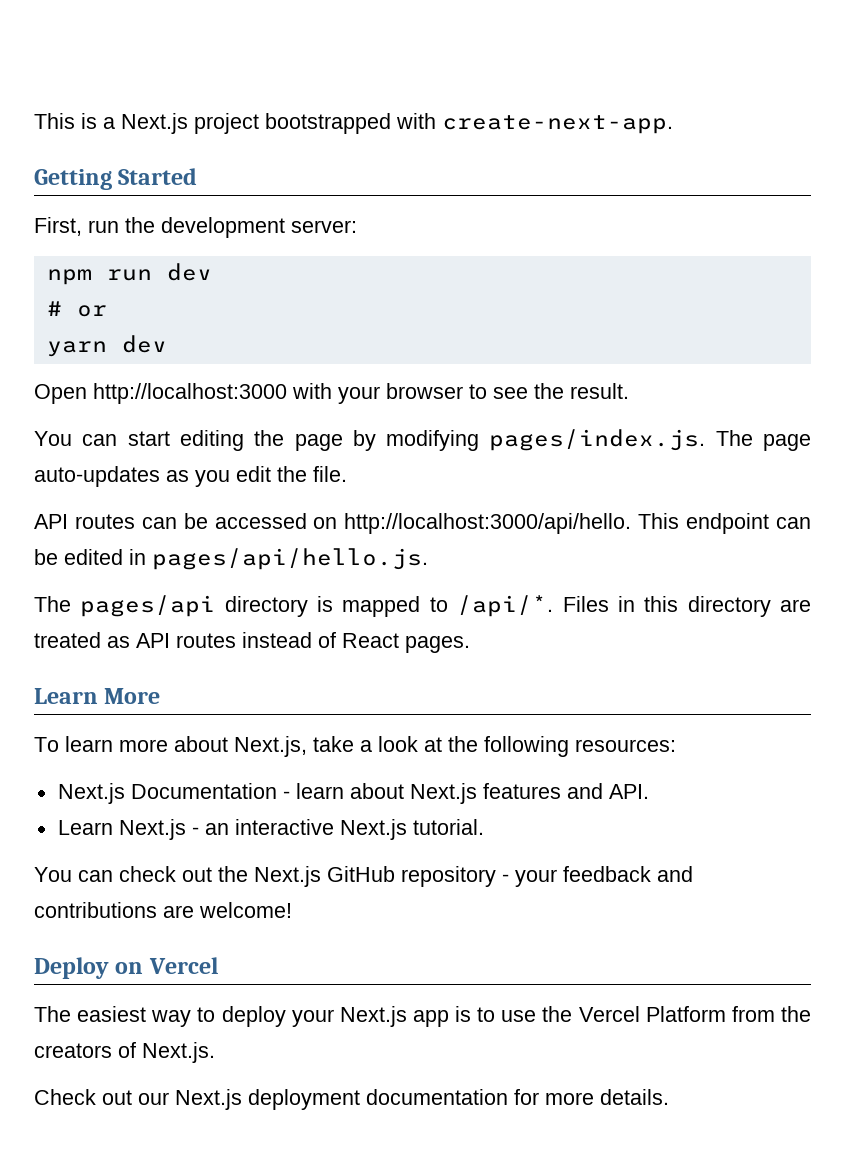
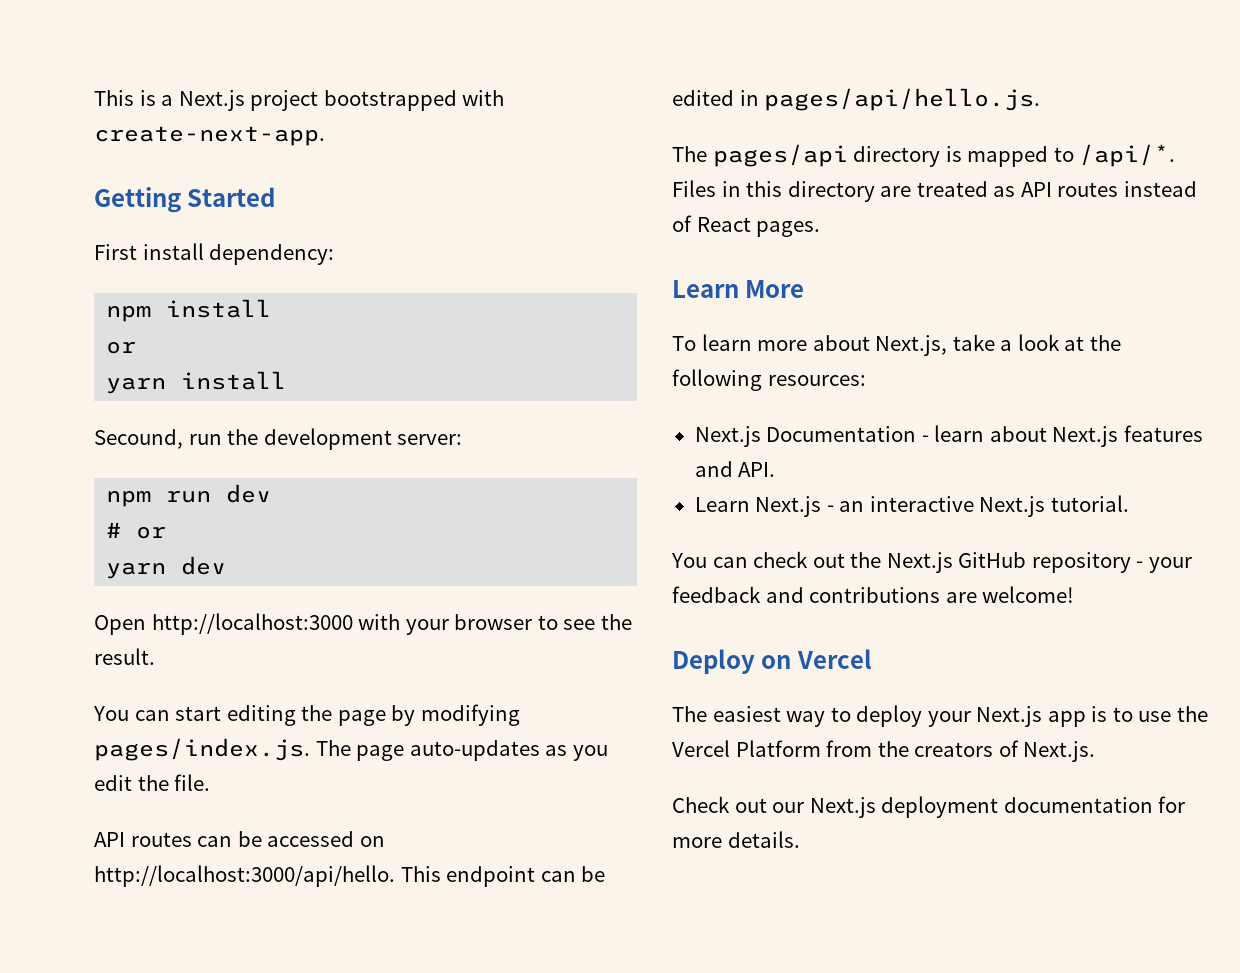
[34,217,82,236] First, -> [94,243,335,265] [106,299,272,322] [106,341,137,354] [106,371,287,394] [94,429,183,449] First install dependency: // npm install // or // yarn install // Secound,

